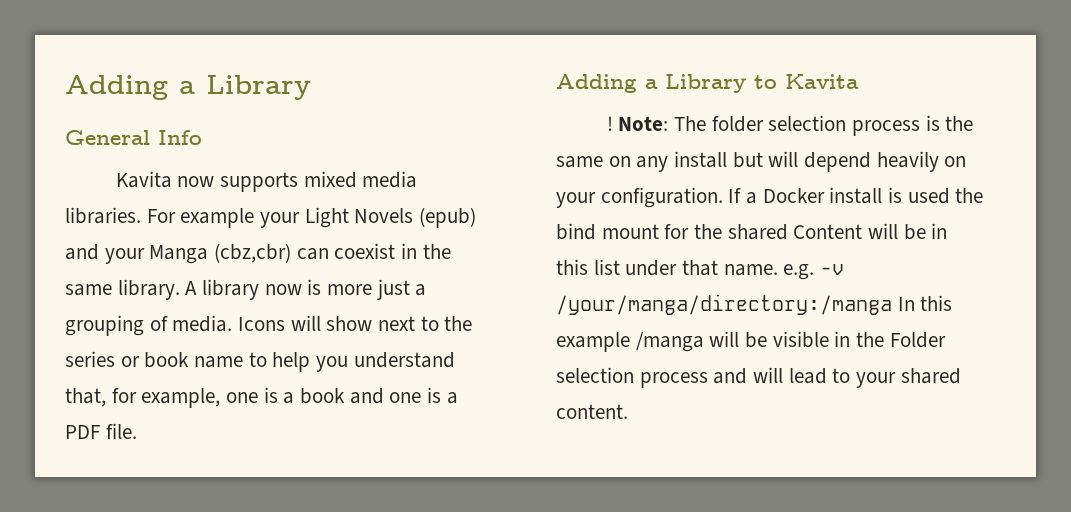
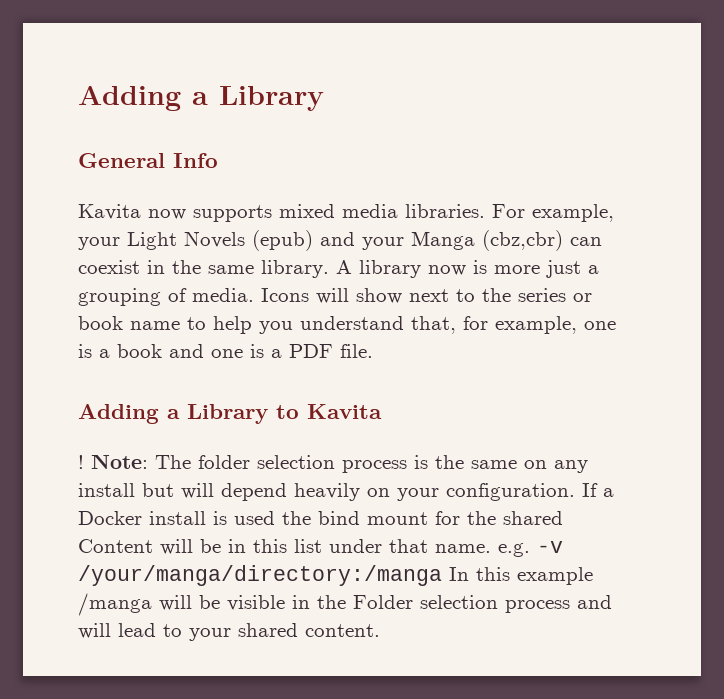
[180,208,255,228] example -> [532,204,614,222] example,

